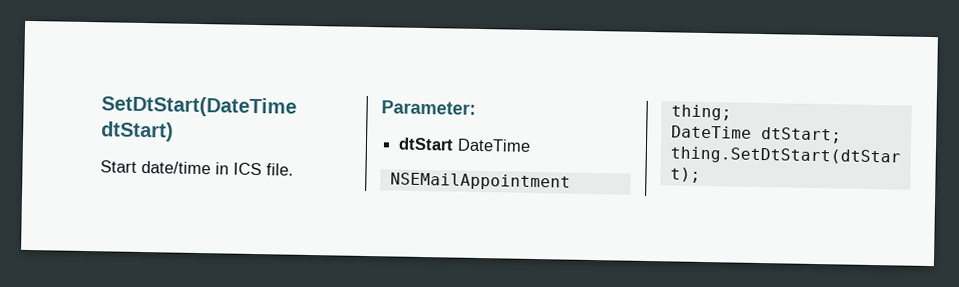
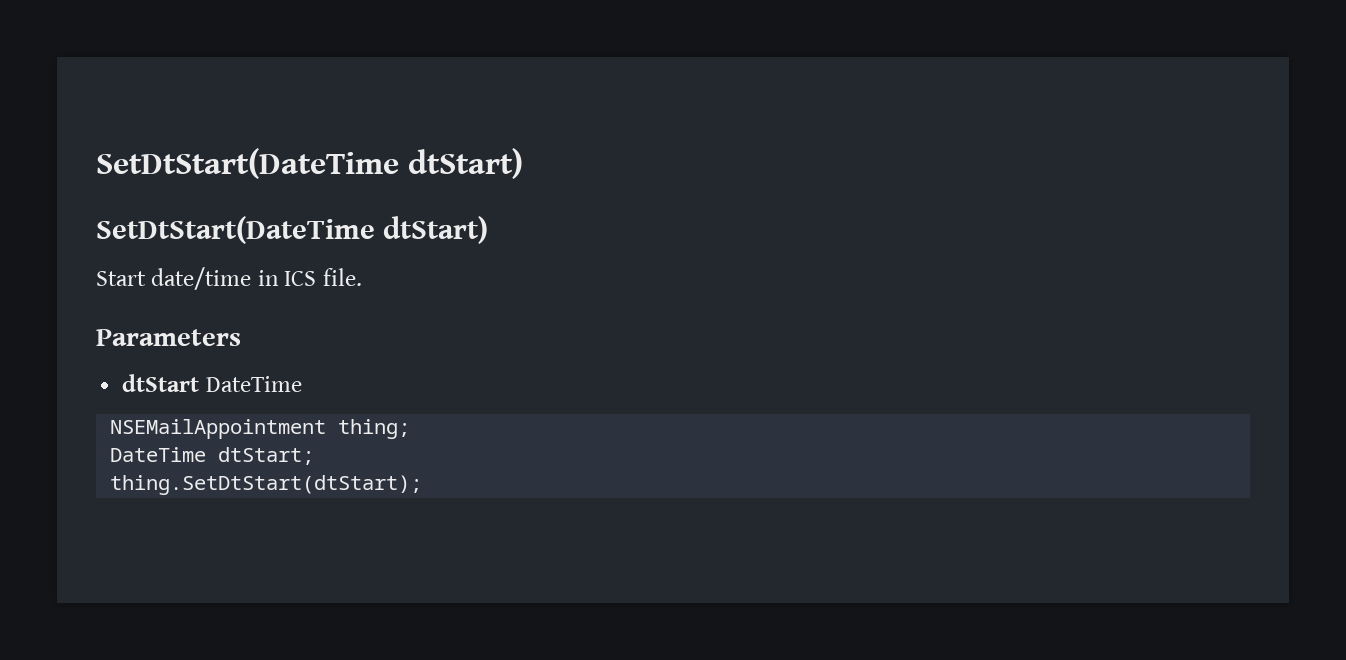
[101,95,297,118] [100,121,174,142] SetDtStart(DateTime dtStart) -> [96,148,523,179] [96,216,489,244] SetDtStart(DateTime dtStart) // SetDtStart(DateTime dtStart)
[381,100,476,115] Parameter: -> [96,329,241,346] Parameters

